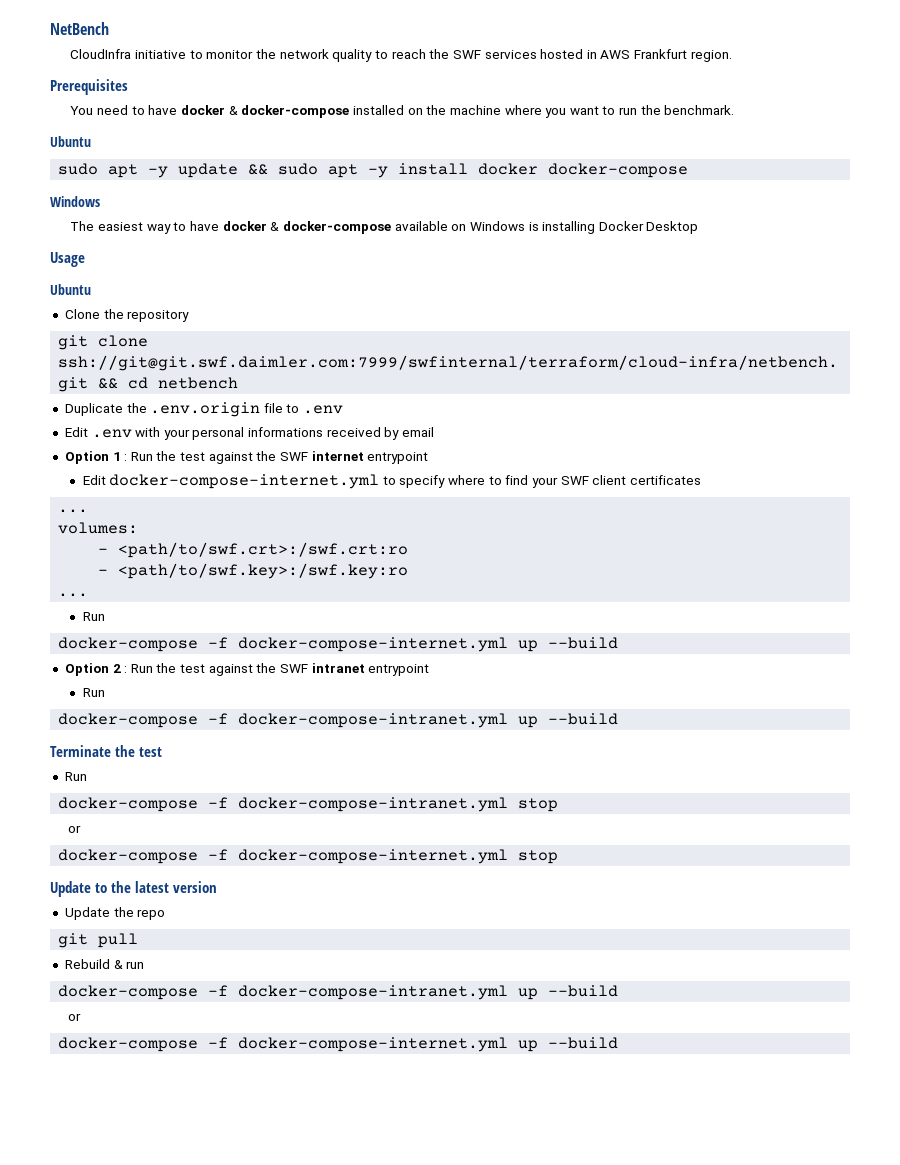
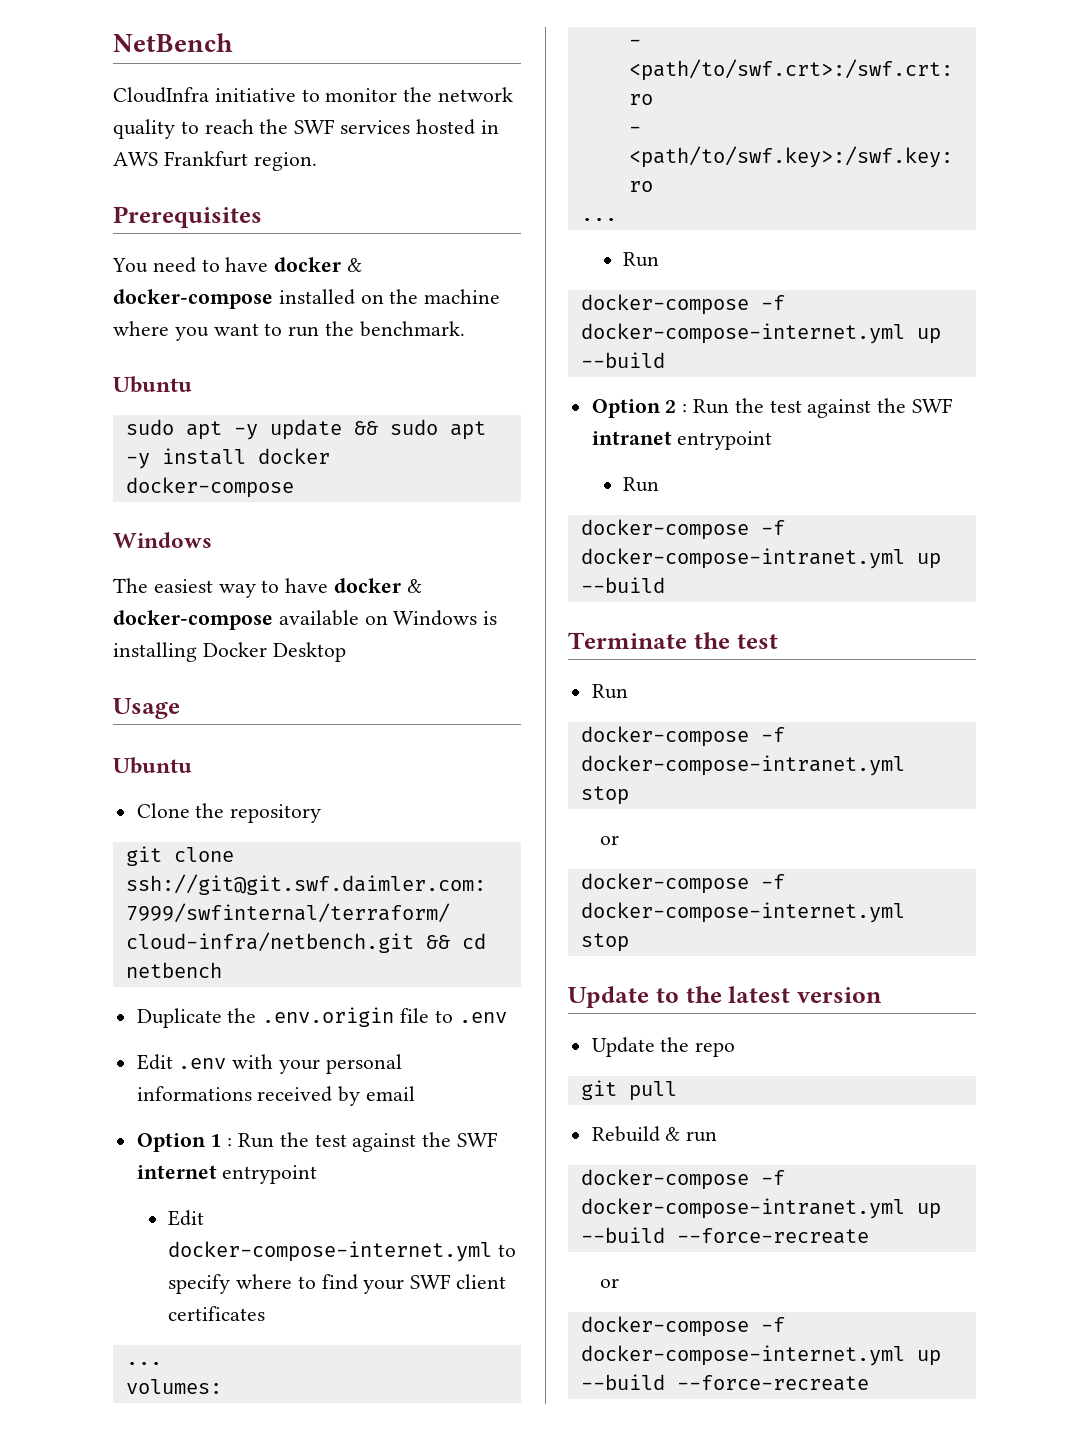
(619, 991) none -> [676,1228,869,1244] --force-recreate
(619, 1043) none -> [676,1375,869,1391] --force-recreate

